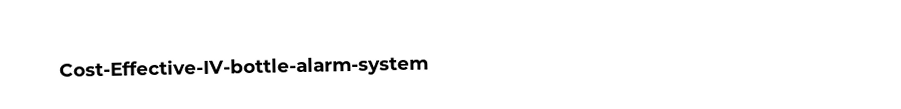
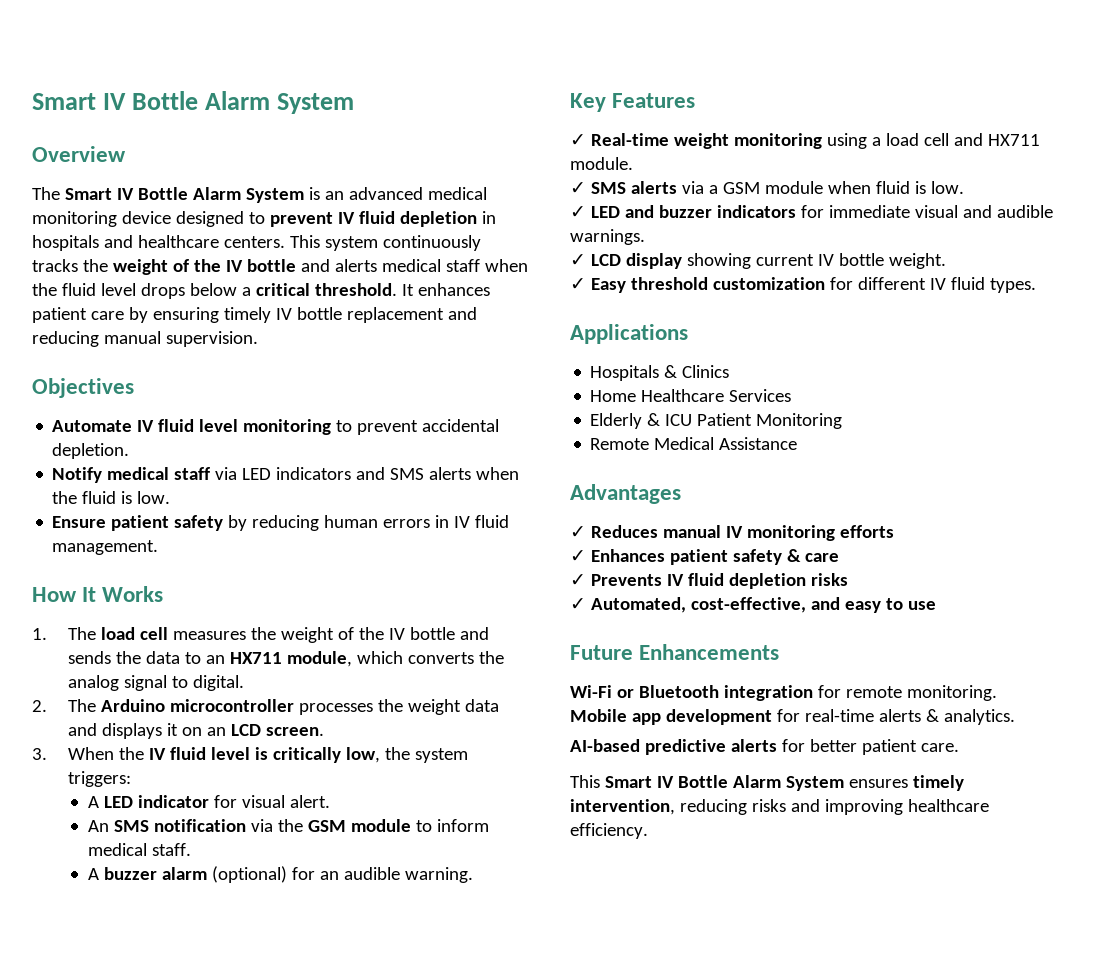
[59,54,429,81] Cost-Effective-IV-bottle-alarm-system -> [32,91,355,114] [32,146,126,162] [32,187,487,203] [32,211,496,227] [32,235,481,251] [32,259,528,275] [32,283,490,299] [32,307,477,323] [32,331,258,347] [32,378,134,398] [52,419,500,435] [52,443,130,459] [52,467,520,483] [52,491,171,504] [52,515,510,531] [52,540,159,555] [32,586,164,602] [32,627,489,643] [67,651,504,667] [67,675,244,691] [32,699,499,715] [67,723,324,739] [32,747,468,763] [67,771,131,787] [88,795,331,808] [88,819,490,832] [88,843,192,856] [88,866,474,883] [570,93,696,112] [570,133,1040,149] [570,157,633,170] [570,181,964,194] [570,205,1053,218] [570,229,645,245] [570,253,946,269] [570,277,1036,293] [570,324,688,344] [590,365,730,381] [590,389,792,402] [590,413,843,429] [590,437,798,450] [570,484,681,504] [570,525,894,541] [570,549,839,565] [570,573,848,589] [570,597,936,613] [570,644,780,660] [570,685,997,701] [570,709,1015,725] [570,739,959,755] [570,775,964,791] [570,799,989,815] [570,823,648,839] Smart IV Bottle Alarm System // Overview // The Smart IV Bottle Alarm System is an advanced medical monitoring device designed to prevent IV fluid depletion in hospitals and healthcare centers. This system continuously tracks the weight of the IV bottle and alerts medical staff when the fluid level drops below a critical threshold. It enhances patient care by ensuring timely IV bottle replacement and reducing manual supervision. // Objectives // Automate IV fluid level monitoring to prevent accidental depletion. // Notify medical staff via LED indicators and SMS alerts when the fluid is low. // Ensure patient safety by reducing human errors in IV fluid management. // How It Works // 1. The load cell measures the weight of the IV bottle and sends the data to an HX711 module, which converts the analog signal to digital. // 2. The Arduino microcontroller processes the weight data and displays it on an LCD screen. // 3. When the IV fluid level is critically low, the system triggers: // A LED indicator for visual alert. // An SMS notification via the GSM module to inform medical staff. // A buzzer alarm (optional) for an audible warning. // Key Features // ✓ Real-time weight monitoring using a load cell and HX711 module. // ✓ SMS alerts via a GSM module when fluid is low. // ✓ LED and buzzer indicators for immediate visual and audible warnings. // ✓ LCD display showing current IV bottle weight. // ✓ Easy threshold customization for different IV fluid types. // Applications // Hospitals & Clinics // Home Healthcare Services // Elderly & ICU Patient Monitoring // Remote Medical Assistance // Advantages // ✓ Reduces manual IV monitoring efforts // ✓ Enhances patient safety & care // ✓ Prevents IV fluid depletion risks // ✓ Automated, cost-effective, and easy to use // Future Enhancements // Wi-Fi or Bluetooth integration for remote monitoring. // Mobile app development for real-time alerts & analytics. // AI-based predictive alerts for better patient care. // This Smart IV Bottle Alarm System ensures timely intervention, reducing risks and improving healthcare efficiency.

